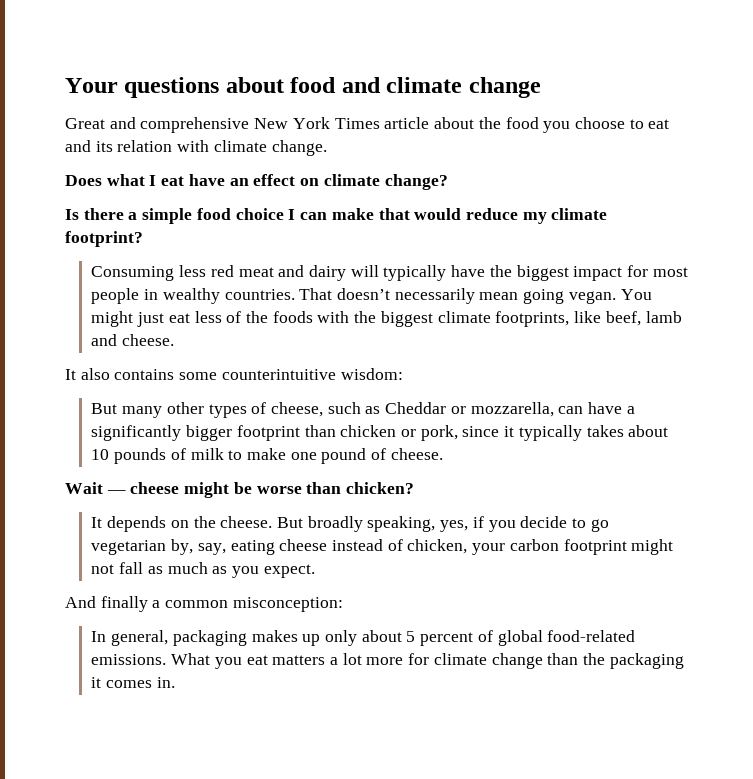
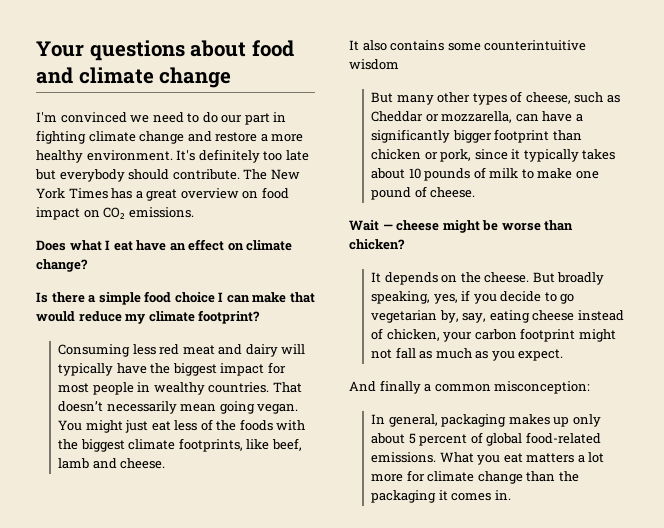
[65,117,670,133] [65,140,327,156] Great and comprehensive New York Times article about the food you choose to eat and its relation with climate change. -> [36,112,287,125] [36,130,304,144] [36,149,309,163] [35,169,300,182] [36,187,289,201] [36,207,194,220] I'm convinced we need to do our part in fighting climate change and restore a more healthy environment. It's definitely too late but everybody should contribute. The New York Times has a great overview on food impact on CO₂ emissions.
[340,368,403,380] wisdom: -> [349,59,399,70] wisdom

